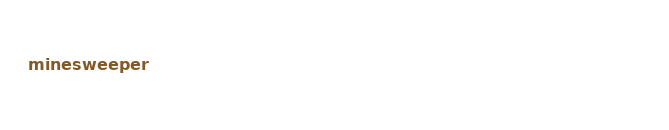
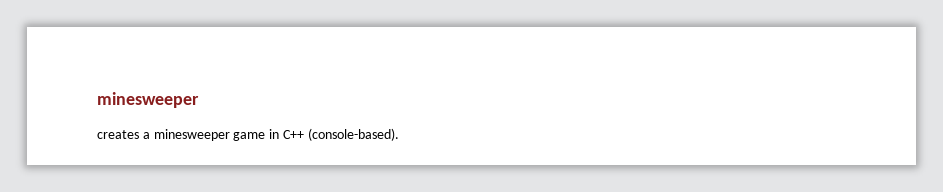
[28,58,149,73] minesweeper -> [97,92,199,108] [97,128,399,141] minesweeper // creates a minesweeper game in C++ (console-based).

